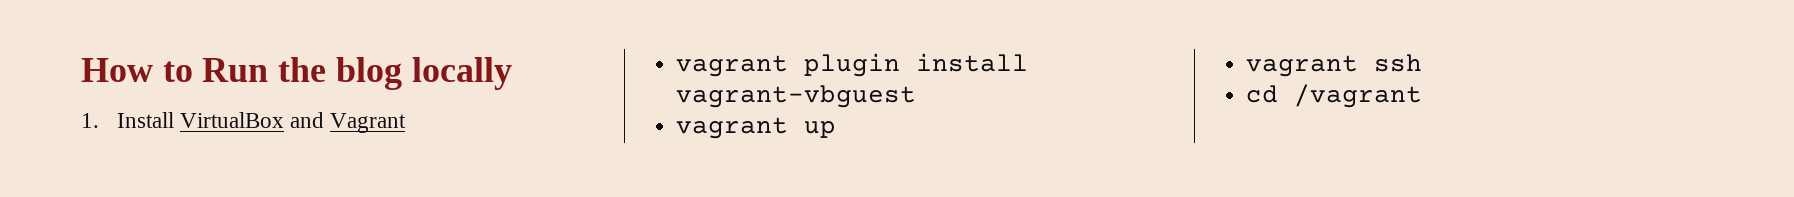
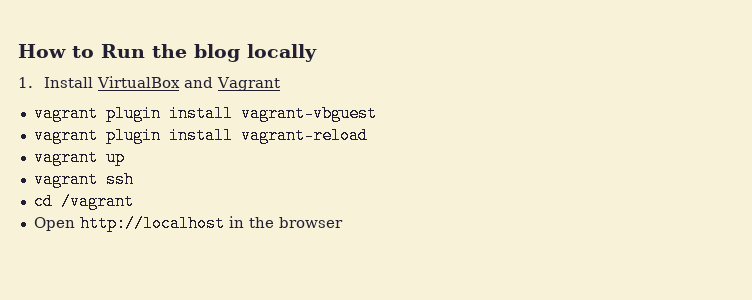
(917, 96) none -> [33,127,368,144] // vagrant plugin install vagrant-reload
(1423, 96) none -> [33,215,343,232] // Open http://localhost in the browser

